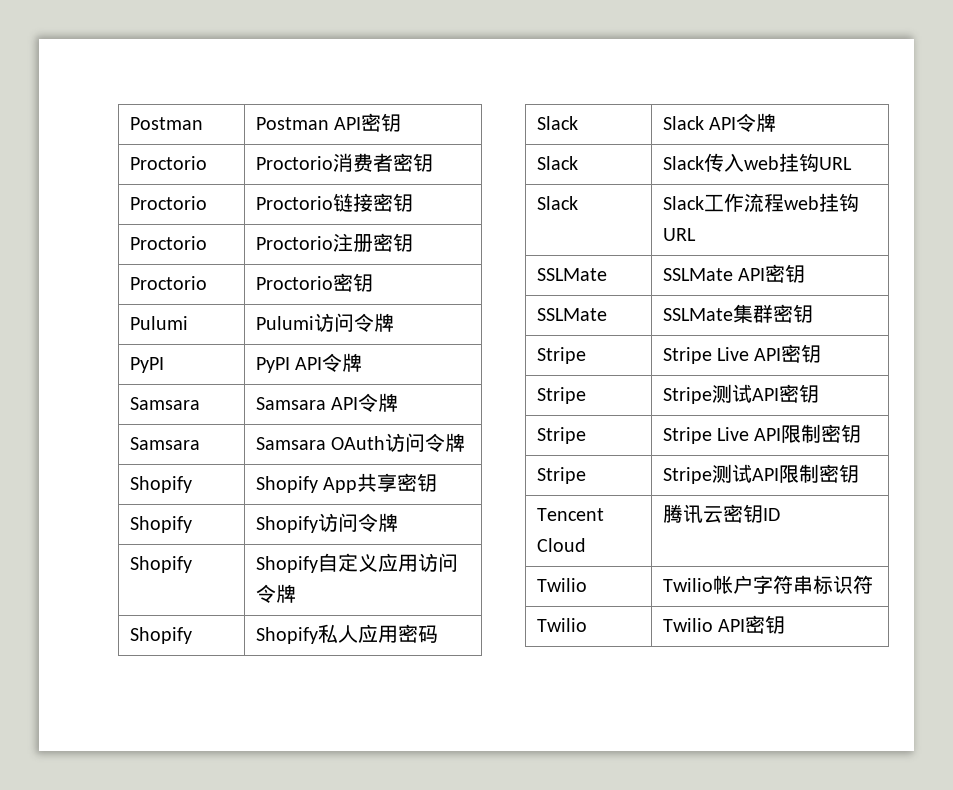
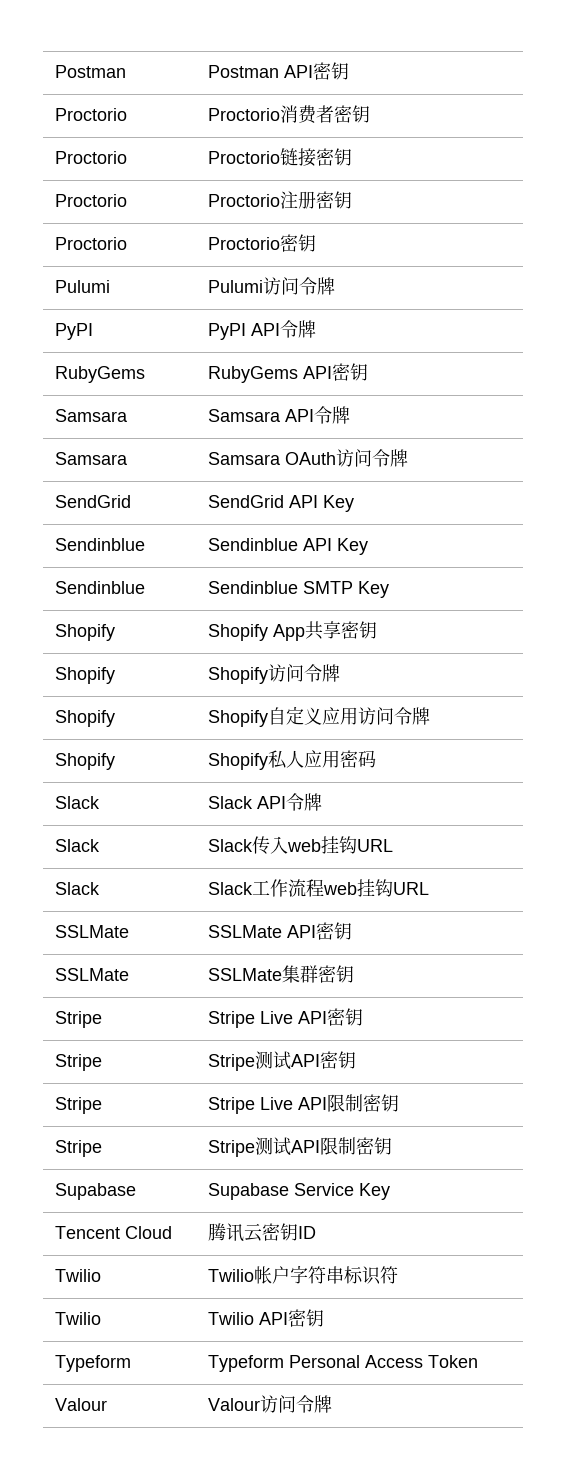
(362, 362) none -> [55,366,146,383] [208,363,369,383] // RubyGems | RubyGems API密钥
(465, 442) none -> [55,495,132,508] [208,495,355,512] [55,538,146,551] [208,538,369,555] [55,581,146,594] [208,581,390,598] // SendGrid | SendGrid API Key // Sendinblue | Sendinblue API Key // Sendinblue | Sendinblue SMTP Key
(859, 473) none -> [55,1183,137,1200] [208,1183,391,1200] // Supabase | Supabase Service Key
(785, 624) none -> [55,1355,132,1372] [208,1355,479,1372] [55,1398,108,1411] [208,1395,333,1413] // Typeform | Typeform Personal Access Token // Valour | Valour访问令牌

